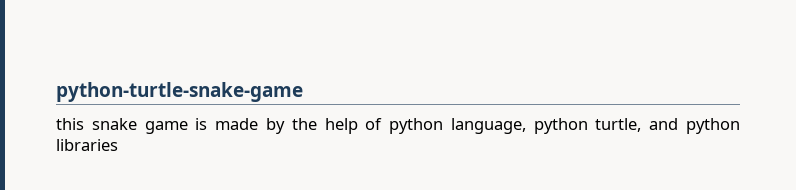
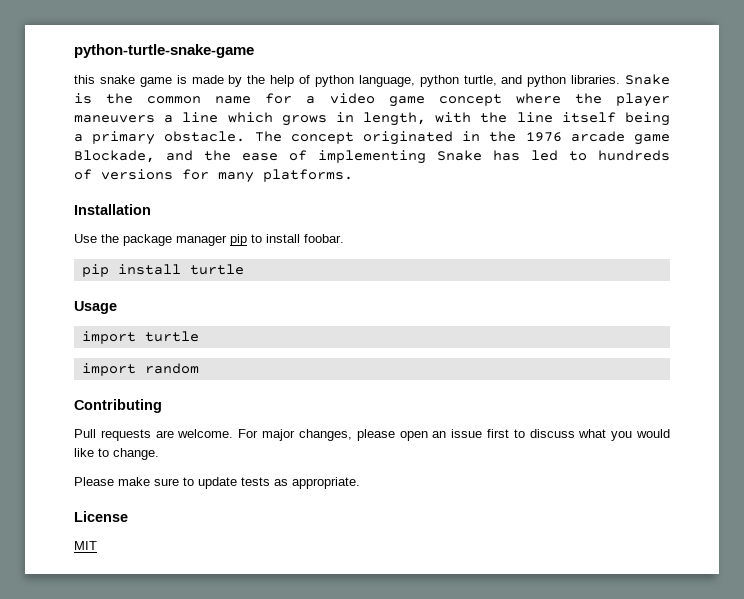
[56,139,118,151] libraries -> [571,74,670,85] [74,93,670,107] [74,112,670,126] [74,131,670,145] [74,150,670,164] [74,169,353,183] [74,204,151,215] [74,234,344,246] [81,264,244,277] [74,301,117,314] [81,331,199,344] [81,363,199,376] [74,399,162,413] [74,429,670,441] [74,448,159,460] [74,477,360,489] [74,511,128,522] [74,541,97,550] libraries. Snake is the common name for a video game concept where the player maneuvers a line which grows in length, with the line itself being a primary obstacle. The concept originated in the 1976 arcade game Blockade, and the ease of implementing Snake has led to hundreds of versions for many platforms. // Installation // Use the package manager pip to install foobar. // pip install turtle // Usage // import turtle // import random // Contributing // Pull requests are welcome. For major changes, please open an issue first to discuss what you would like to change. // Please make sure to update tests as appropriate. // License // MIT

